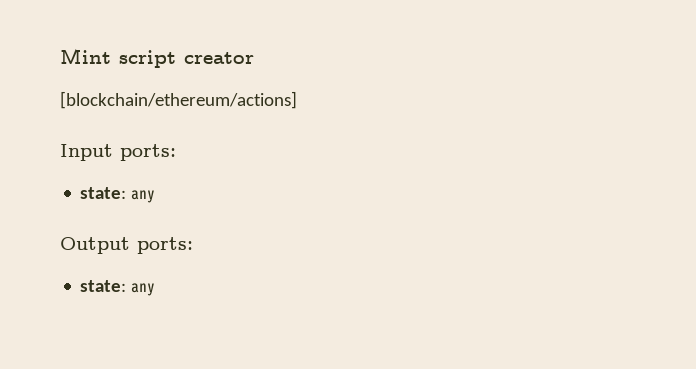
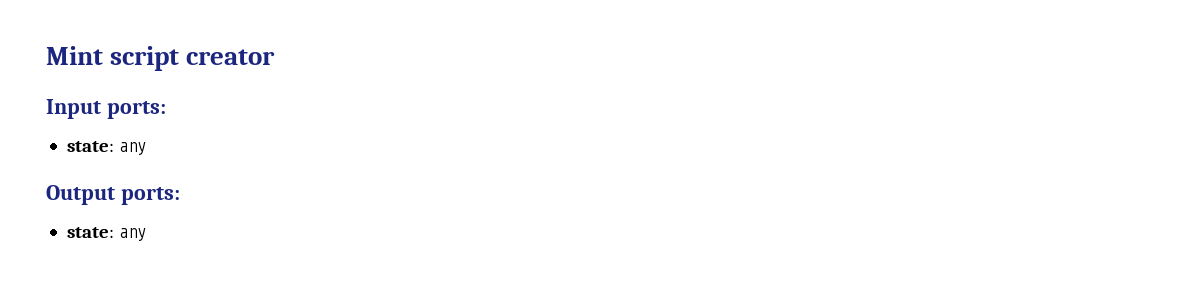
[60,91,297,109] // [blockchain/ethereum/actions] -> (276, 57) none

